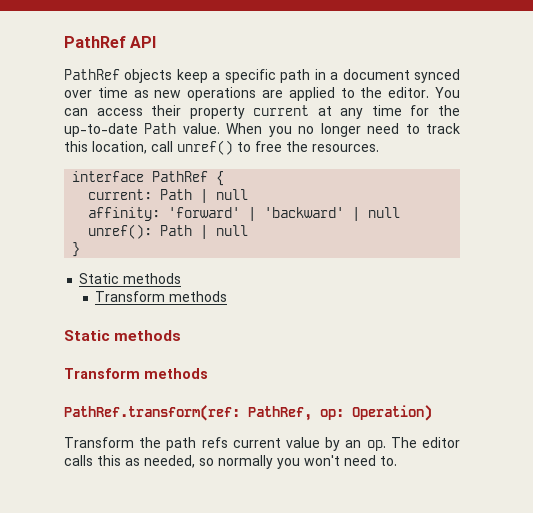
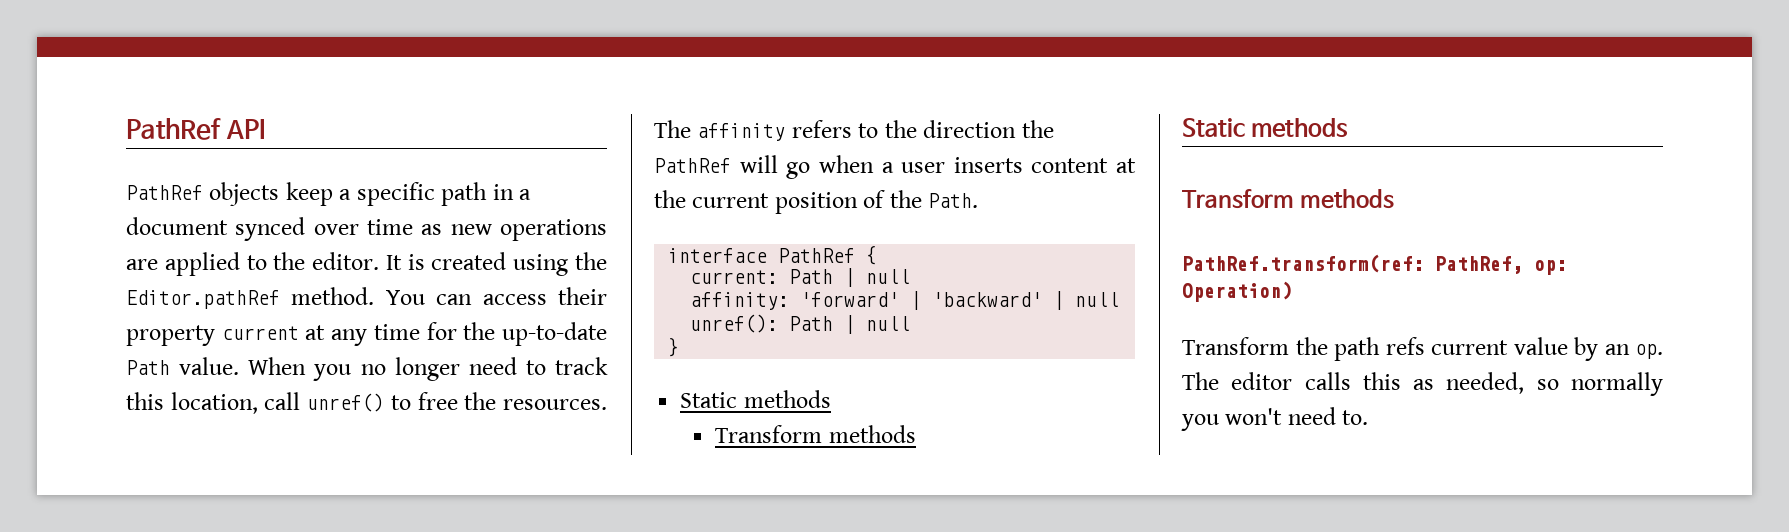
(430, 92) none -> [385,252,607,276] [126,287,375,309] It is created using the Editor.pathRef method.
(379, 148) none -> [654,120,1054,141] [654,155,1136,179] [654,190,979,214] The affinity refers to the direction the PathRef will go when a user inserts content at the current position of the Path.

